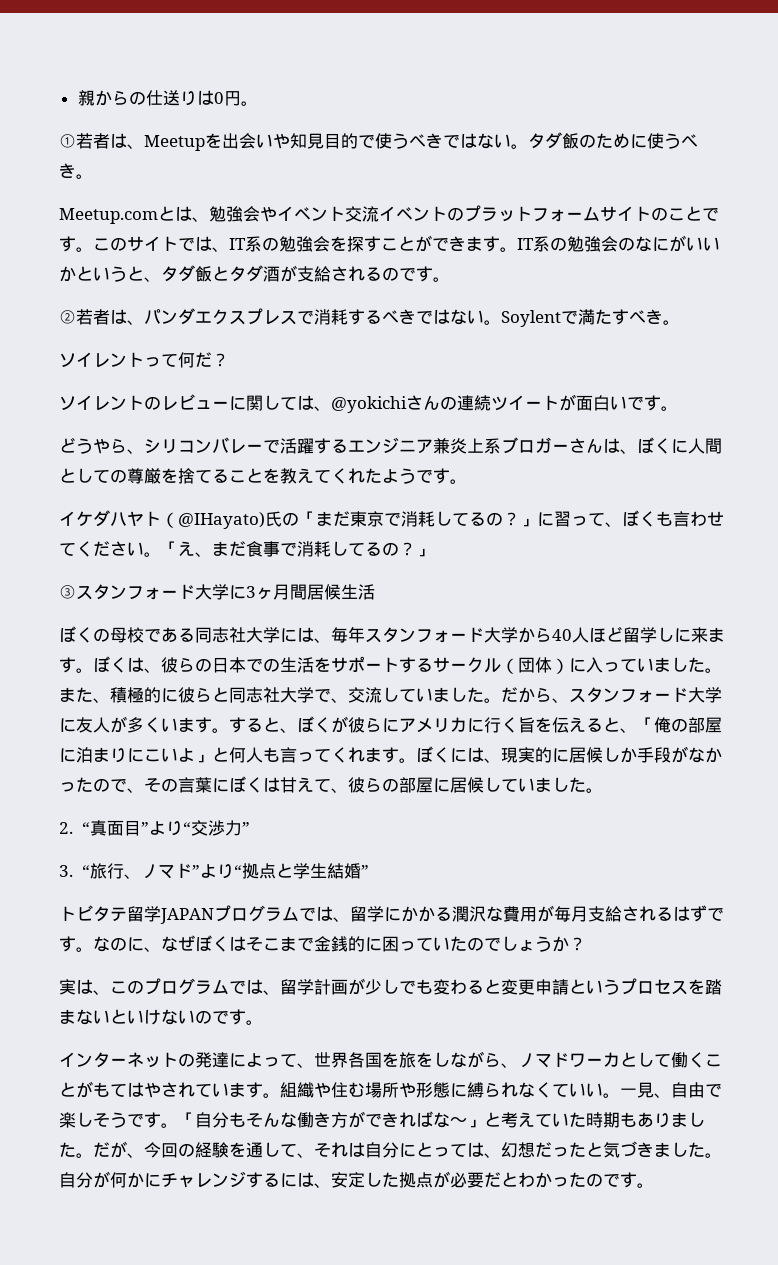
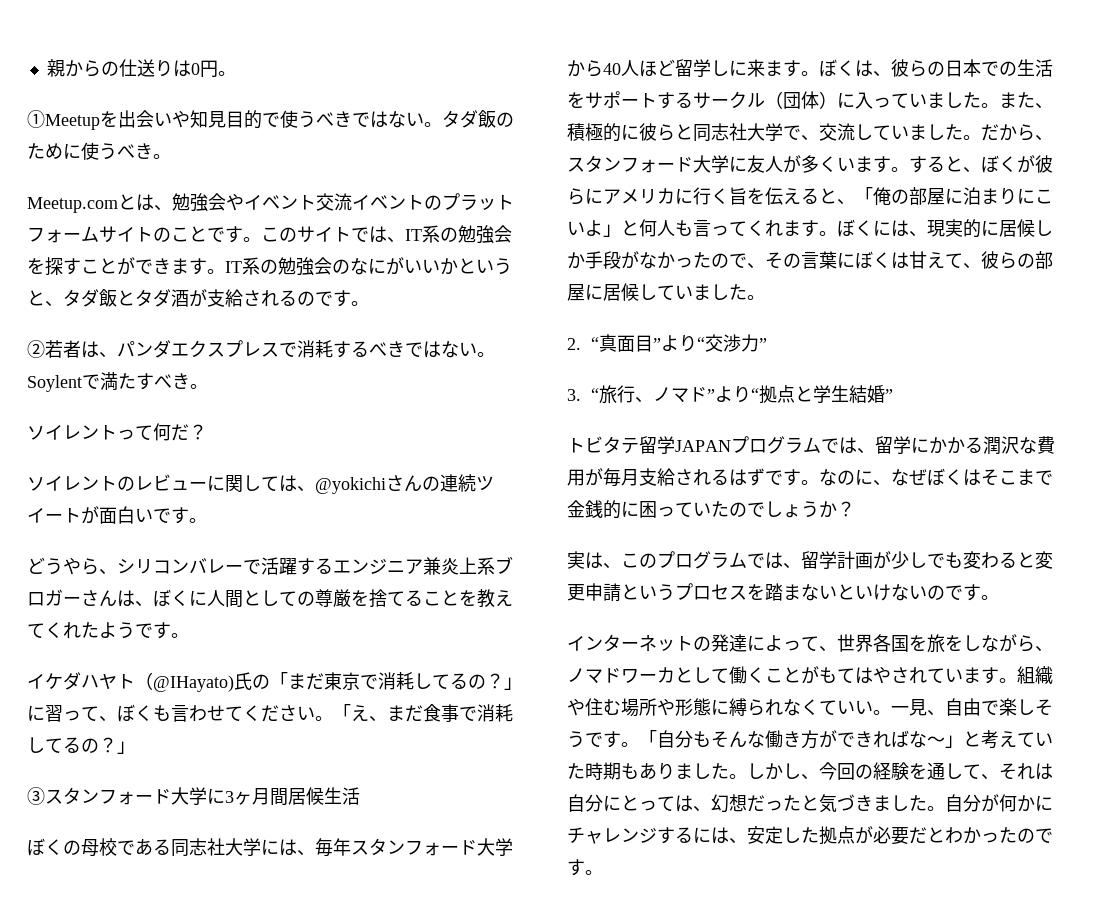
[59,133,205,151] ①若者は、Meetup -> [27,110,100,130] ①Meetup
[93,1141,127,1158] だが -> [747,763,801,780] しかし

